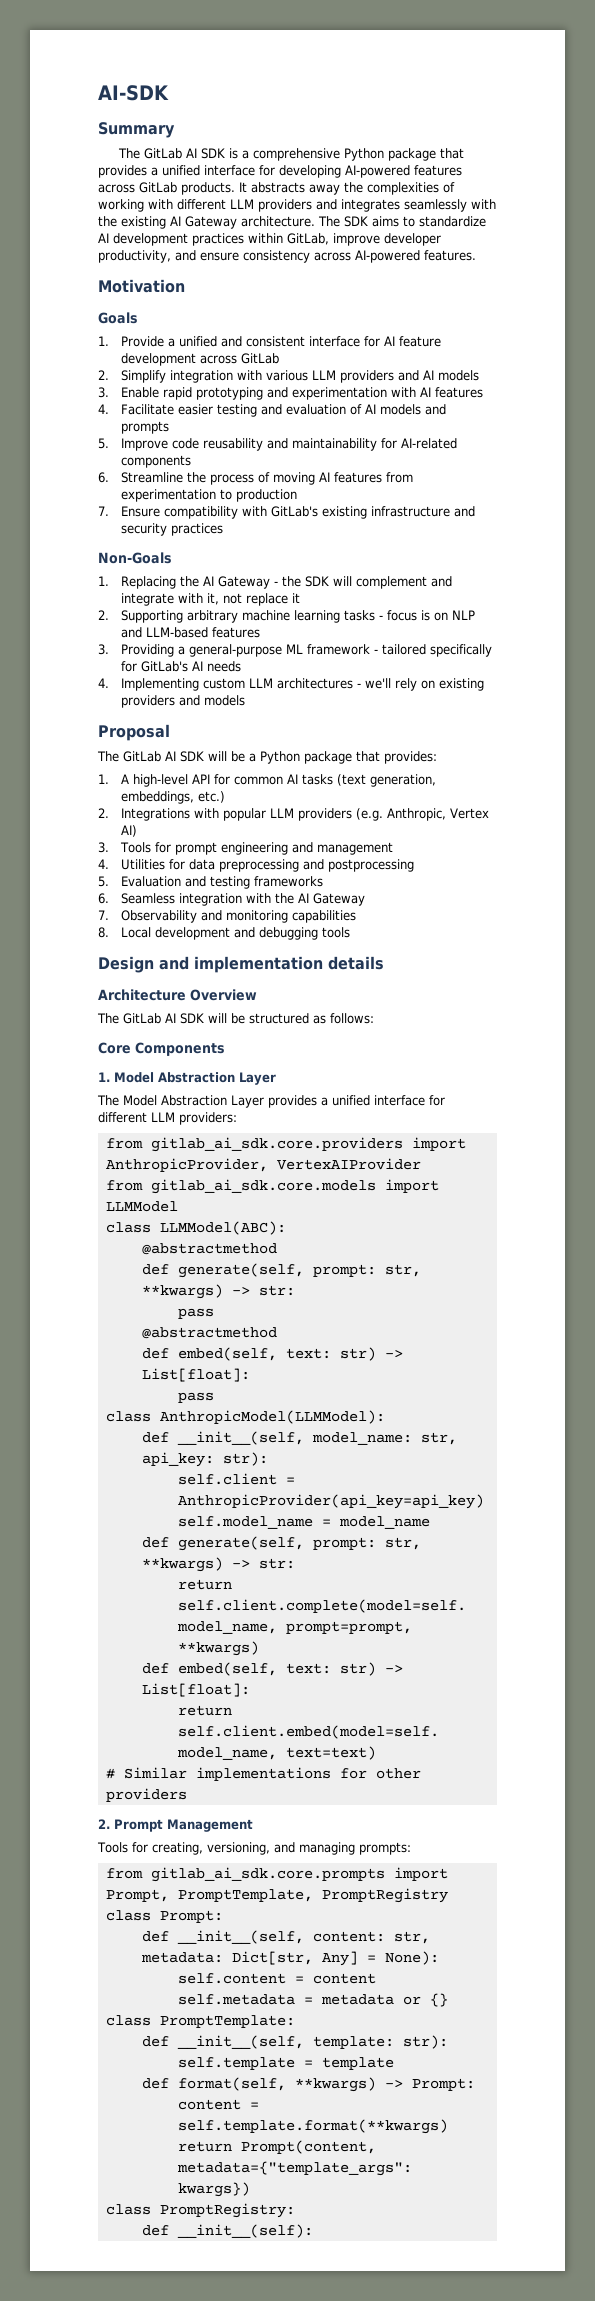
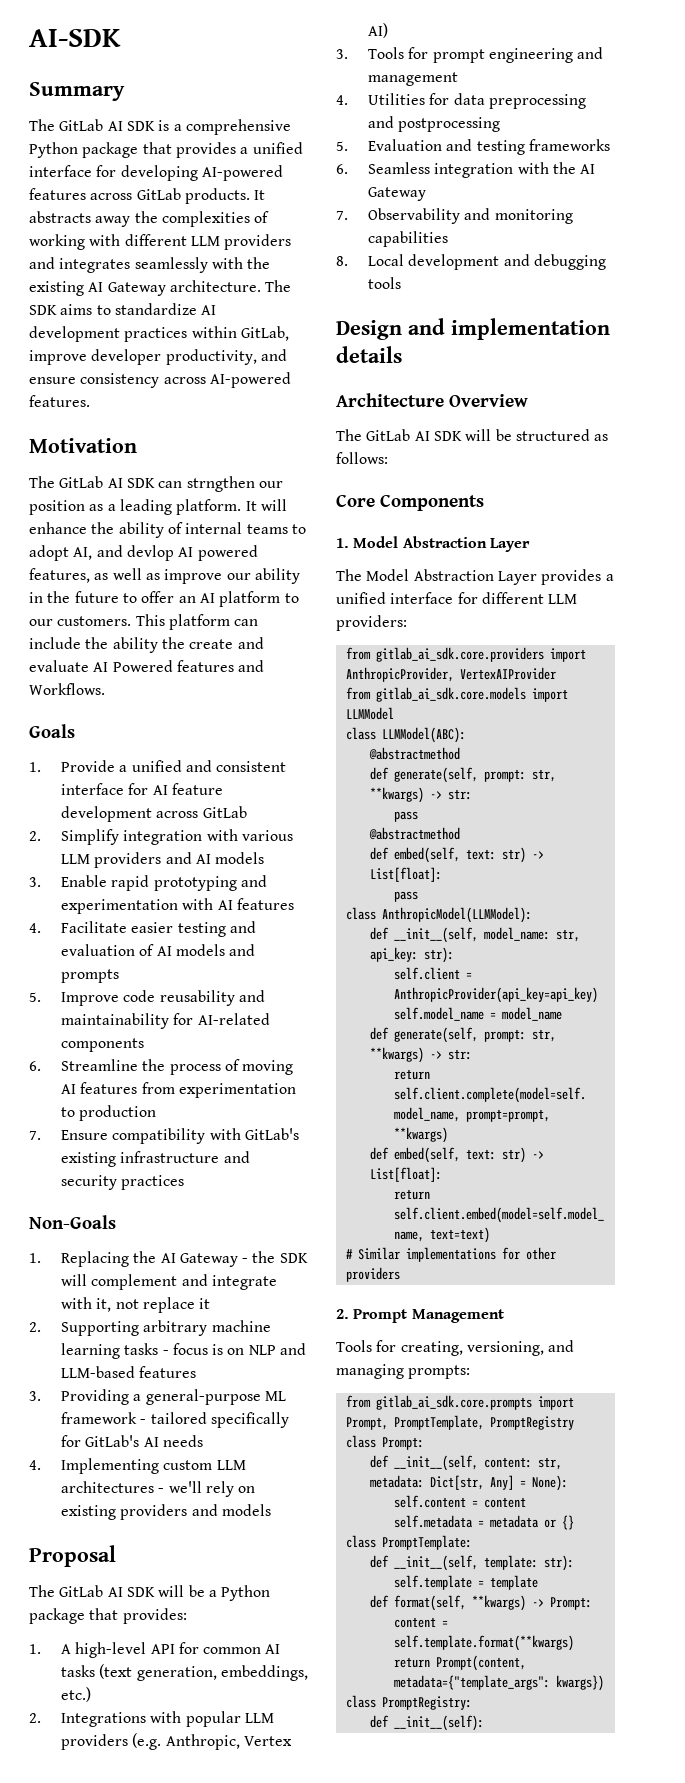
(185, 286) none -> [29,476,283,492] [29,499,287,515] [29,522,306,538] [29,545,258,561] [29,568,300,584] [29,591,299,607] [29,614,259,630] [29,637,264,653] [29,660,265,672] [29,683,105,695] // The GitLab AI SDK can strngthen our position as a leading platform. It will enhance the ability of internal teams to adopt AI, and devlop AI powered features, as well as improve our ability in the future to offer an AI platform to our customers. This platform can include the ability the create and evaluate AI Powered features and Workflows.

